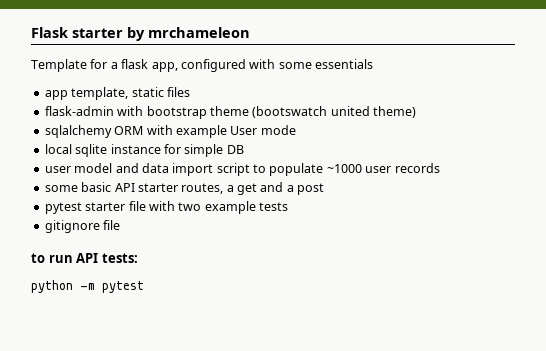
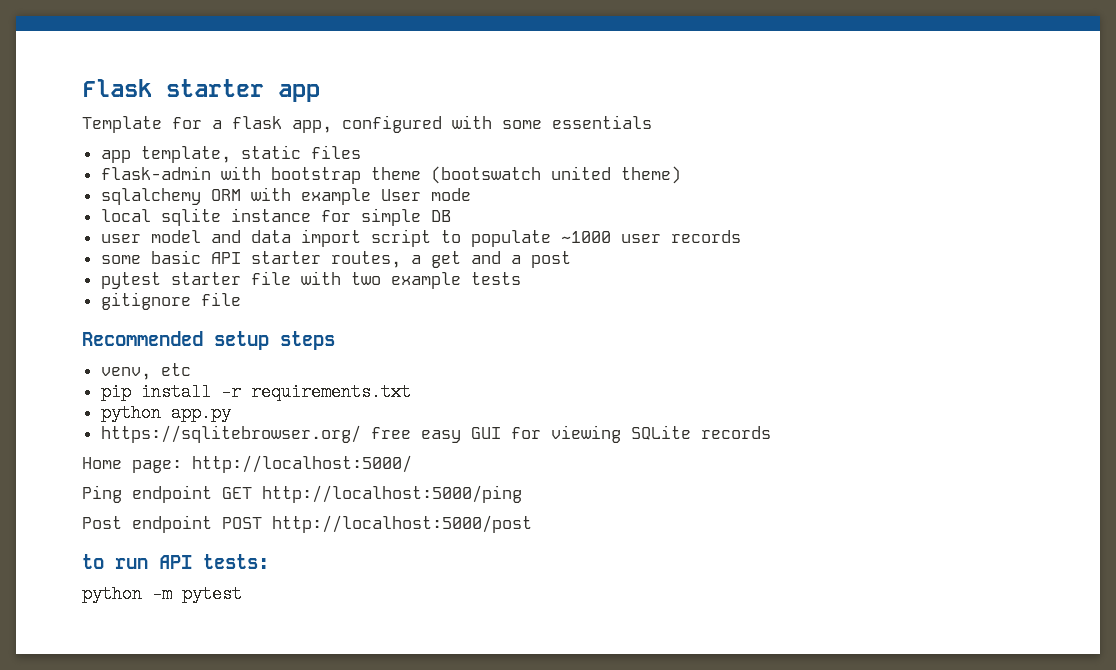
[127,27,250,41] by mrchameleon -> [278,84,320,102] app
(121, 225) none -> [82,331,335,350] [100,363,191,380] [100,383,411,401] [100,404,231,422] [100,425,771,443] [82,455,412,473] [82,485,522,503] [82,515,532,533] // Recommended setup steps // venv, etc // pip install -r requirements.txt // python app.py // https://sqlitebrowser.org/ free easy GUI for viewing SQLite records // Home page: http://localhost:5000/ // Ping endpoint GET http://localhost:5000/ping // Post endpoint POST http://localhost:5000/post

